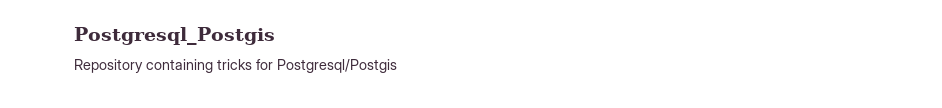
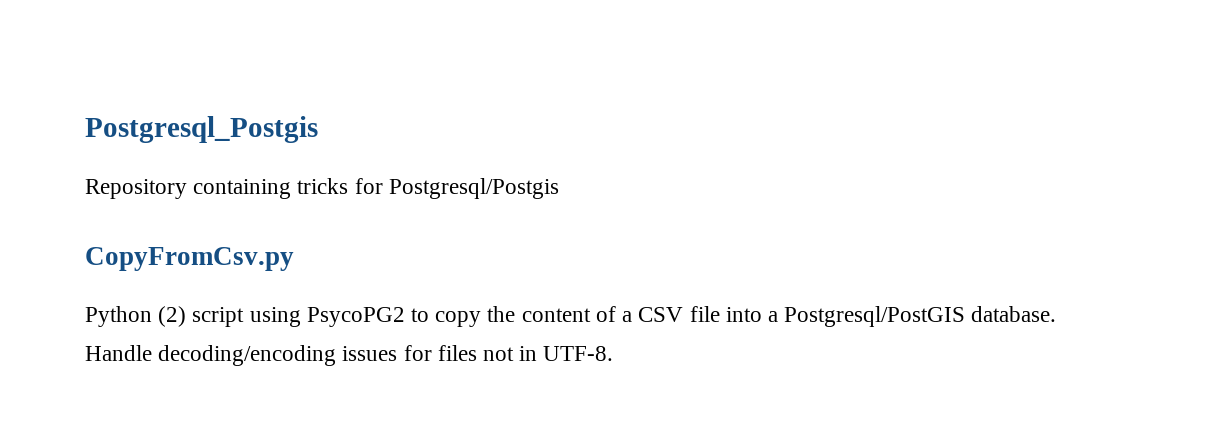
(397, 66) none -> [85,247,294,271] [85,306,1057,327] [85,345,614,366] // CopyFromCsv.py // Python (2) script using PsycoPG2 to copy the content of a CSV file into a Postgresql/PostGIS database. Handle decoding/encoding issues for files not in UTF-8.

